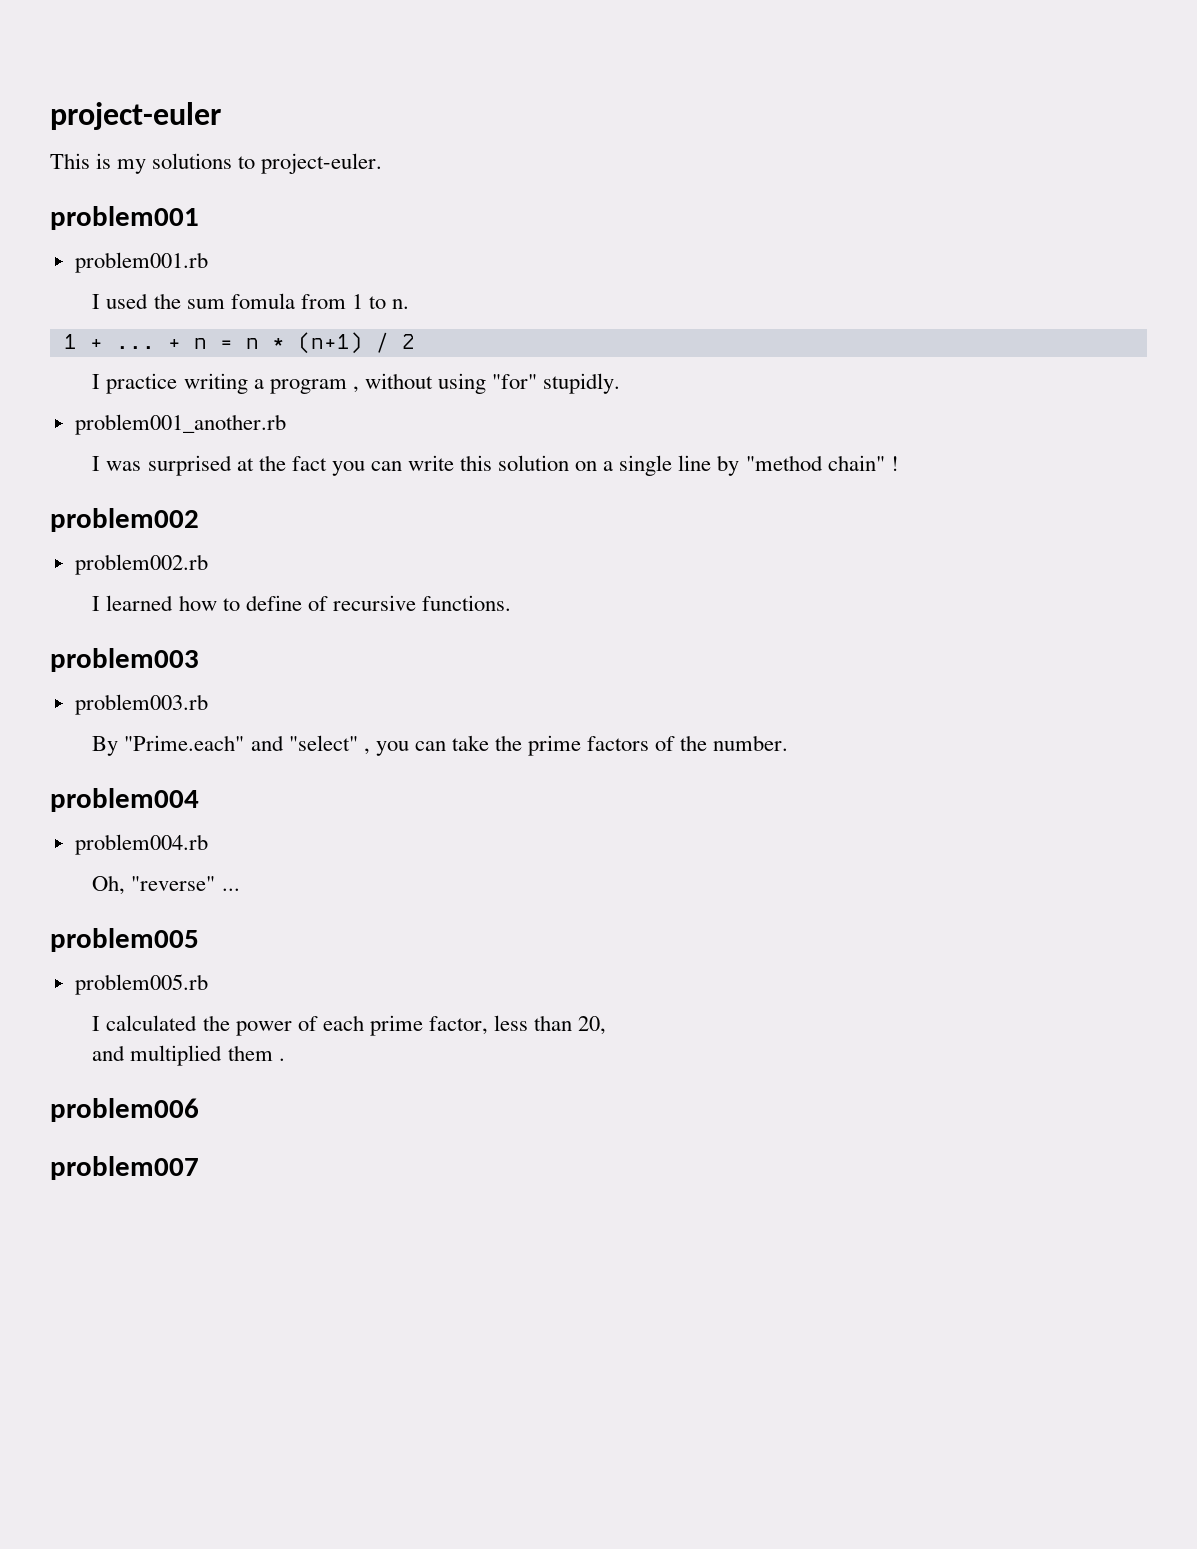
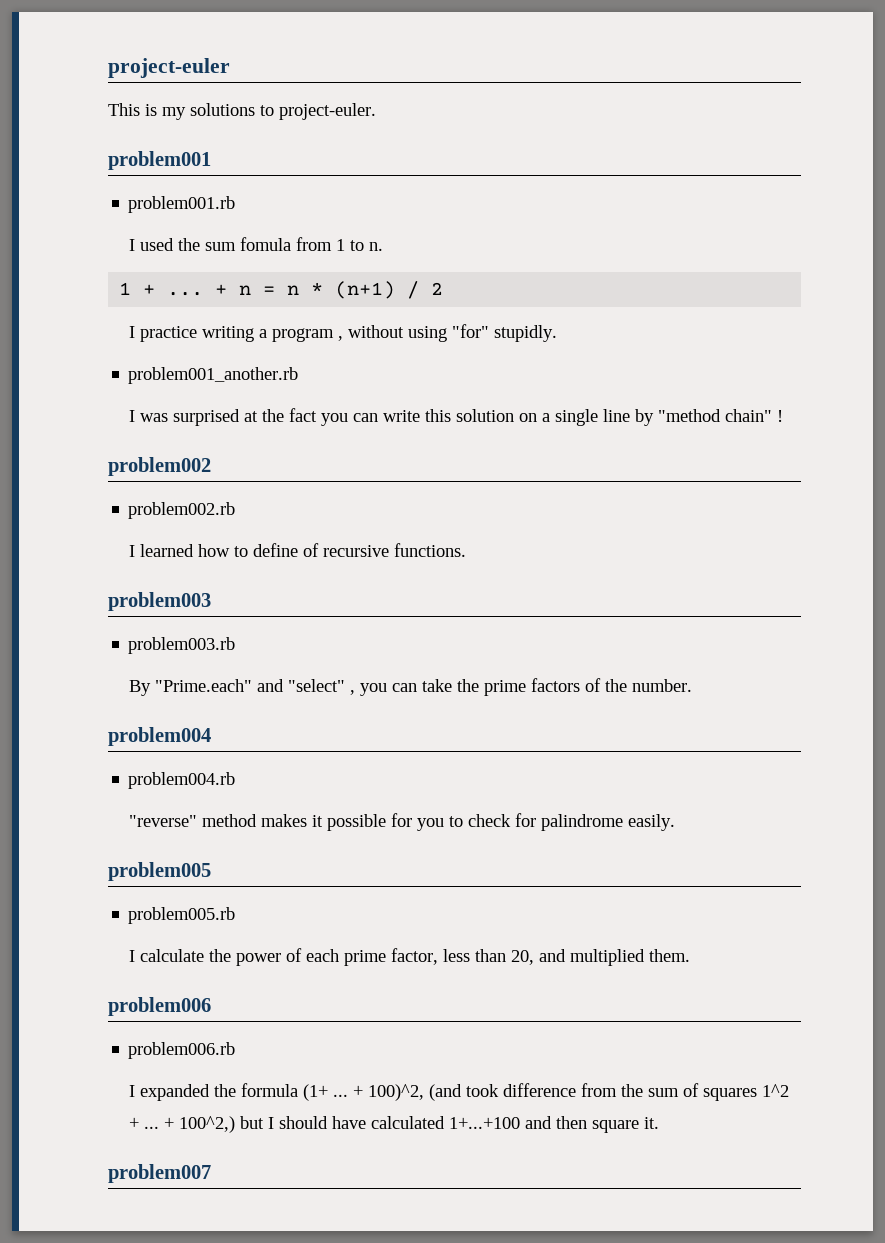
[92,875,240,895] Oh, "reverse" ... -> [128,813,675,831] "reverse" method makes it possible for you to check for palindrome easily.
[106,1015,198,1031] calculated -> [139,949,204,962] calculate
(607, 1025) // -> (534, 957) none
[227,1045,285,1061] them . -> [648,949,690,962] them.
(199, 1110) none -> [128,1042,236,1059] [128,1083,789,1101] [128,1116,659,1133] // problem006.rb // I expanded the formula (1+ ... + 100)^2, (and took difference from the sum of squares 1^2 + ... + 100^2,) but I should have calculated 1+...+100 and then square it.

